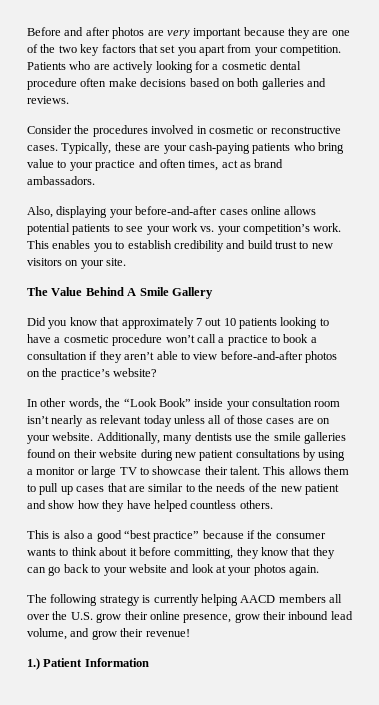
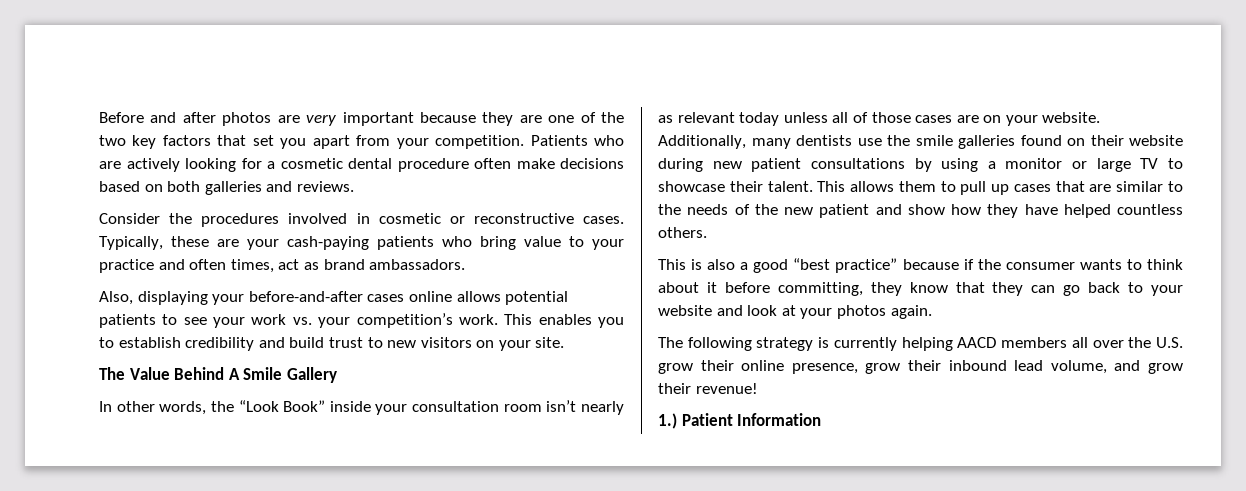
[27,317,329,329] [27,334,317,346] [27,351,337,363] [27,368,158,380] // Did you know that approximately 7 out 10 patients looking to have a cosmetic procedure won’t call a practice to book a consultation if they aren’t able to view before-and-after photos on the practice’s website? -> (337, 375) none

